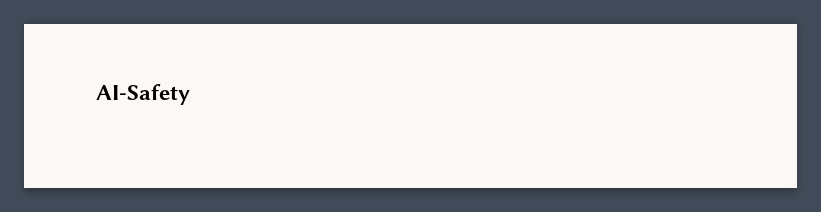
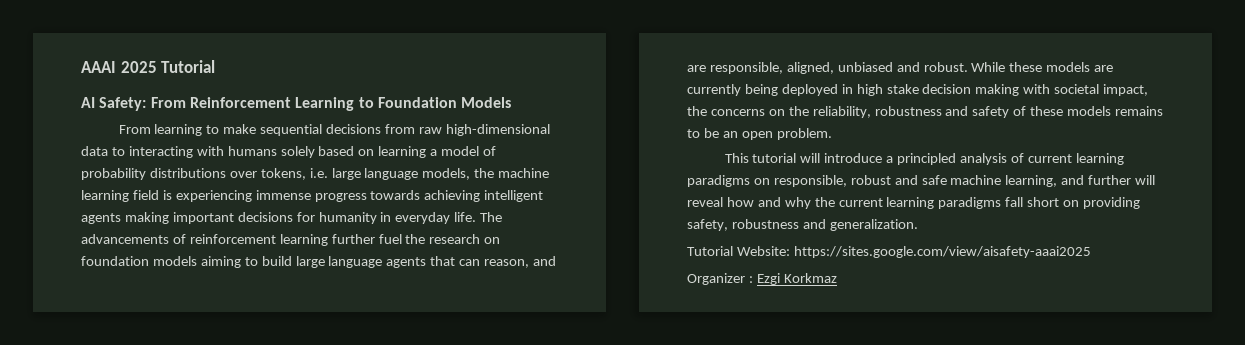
[96,84,190,105] AI-Safety -> [81,60,216,73] [81,97,512,111] [118,124,550,136] [81,146,497,158] [81,168,550,180] [81,190,544,202] [81,212,503,224] [81,234,501,246] [81,256,557,268] [687,62,1114,74] [687,84,1149,96] [687,106,1164,118] [687,128,832,140] [724,153,1124,165] [687,175,1156,187] [687,197,1141,209] [687,219,918,231] [687,246,1091,258] [687,273,837,285] AAAI 2025 Tutorial // AI Safety: From Reinforcement Learning to Foundation Models // From learning to make sequential decisions from raw high-dimensional data to interacting with humans solely based on learning a model of probability distributions over tokens, i.e. large language models, the machine learning field is experiencing immense progress towards achieving intelligent agents making important decisions for humanity in everyday life. The advancements of reinforcement learning further fuel the research on foundation models aiming to build large language agents that can reason, and are responsible, aligned, unbiased and robust. While these models are currently being deployed in high stake decision making with societal impact, the concerns on the reliability, robustness and safety of these models remains to be an open problem. // This tutorial will introduce a principled analysis of current learning paradigms on responsible, robust and safe machine learning, and further will reveal how and why the current learning paradigms fall short on providing safety, robustness and generalization. // Tutorial Website: https://sites.google.com/view/aisafety-aaai2025 // Organizer : Ezgi Korkmaz

